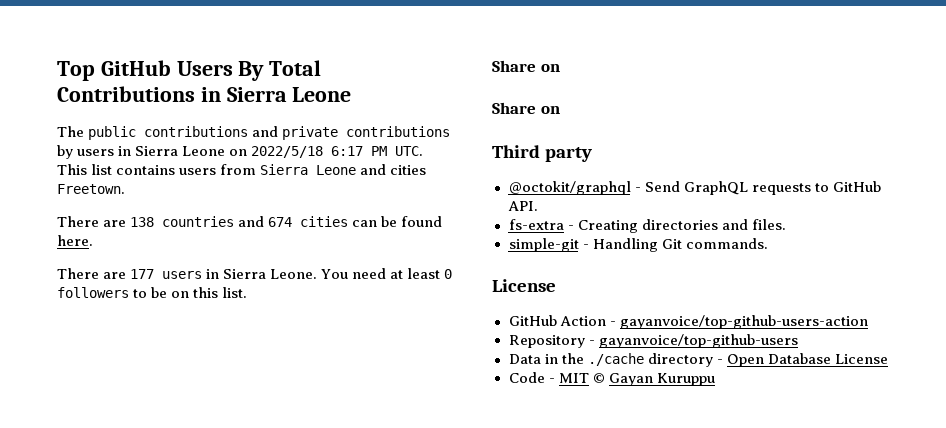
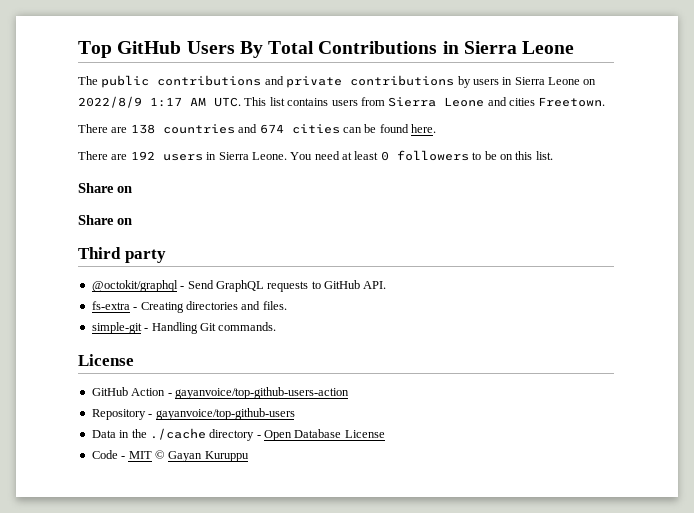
[251,146,388,158] 2022/5/18 6:17 PM -> [78,96,206,108] 2022/8/9 1:17 AM
[130,269,155,279] 177 -> [130,151,155,160] 192

